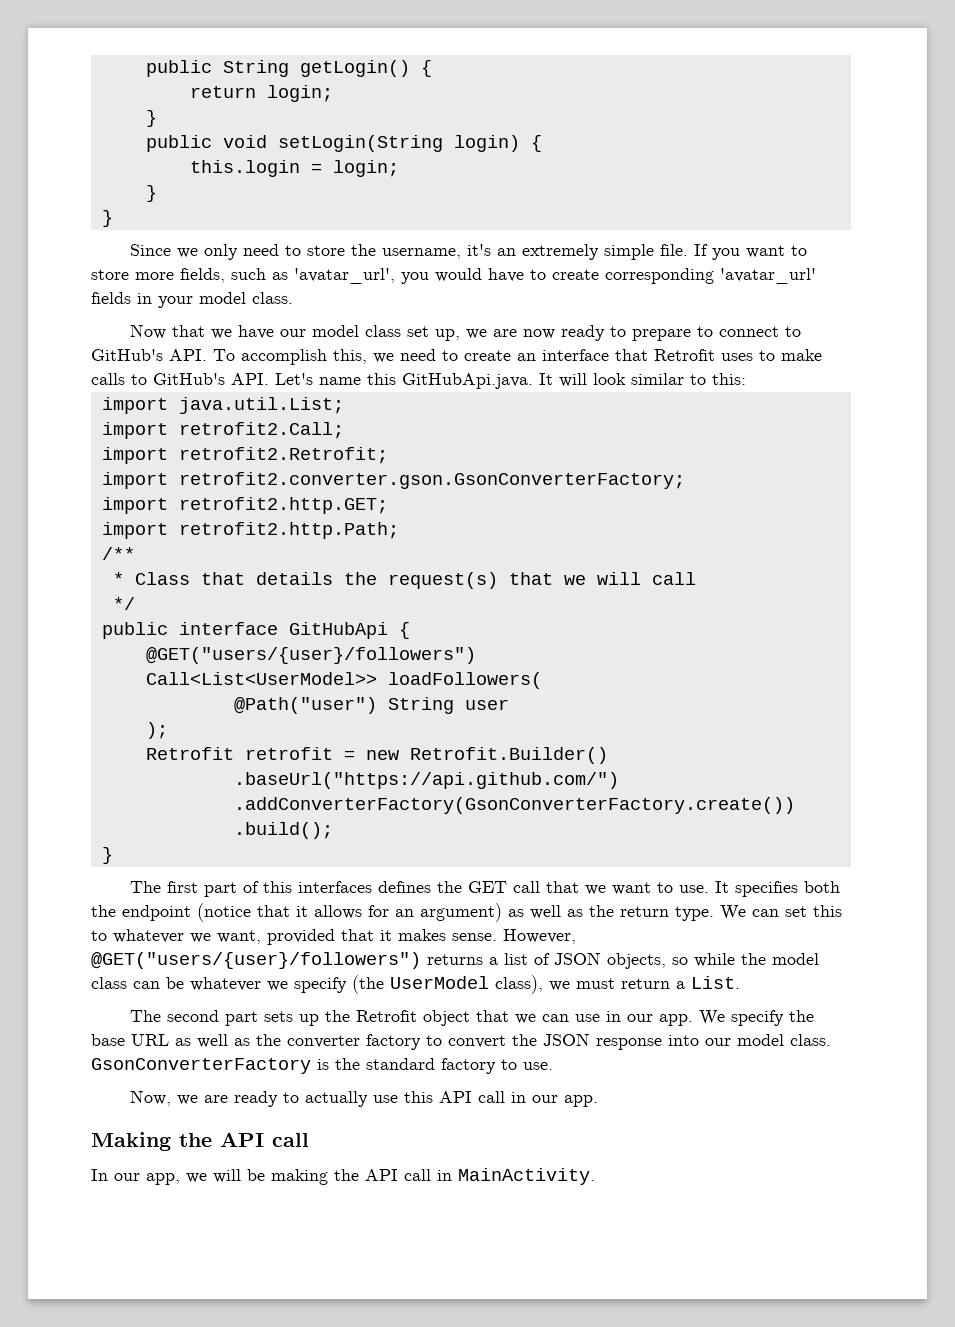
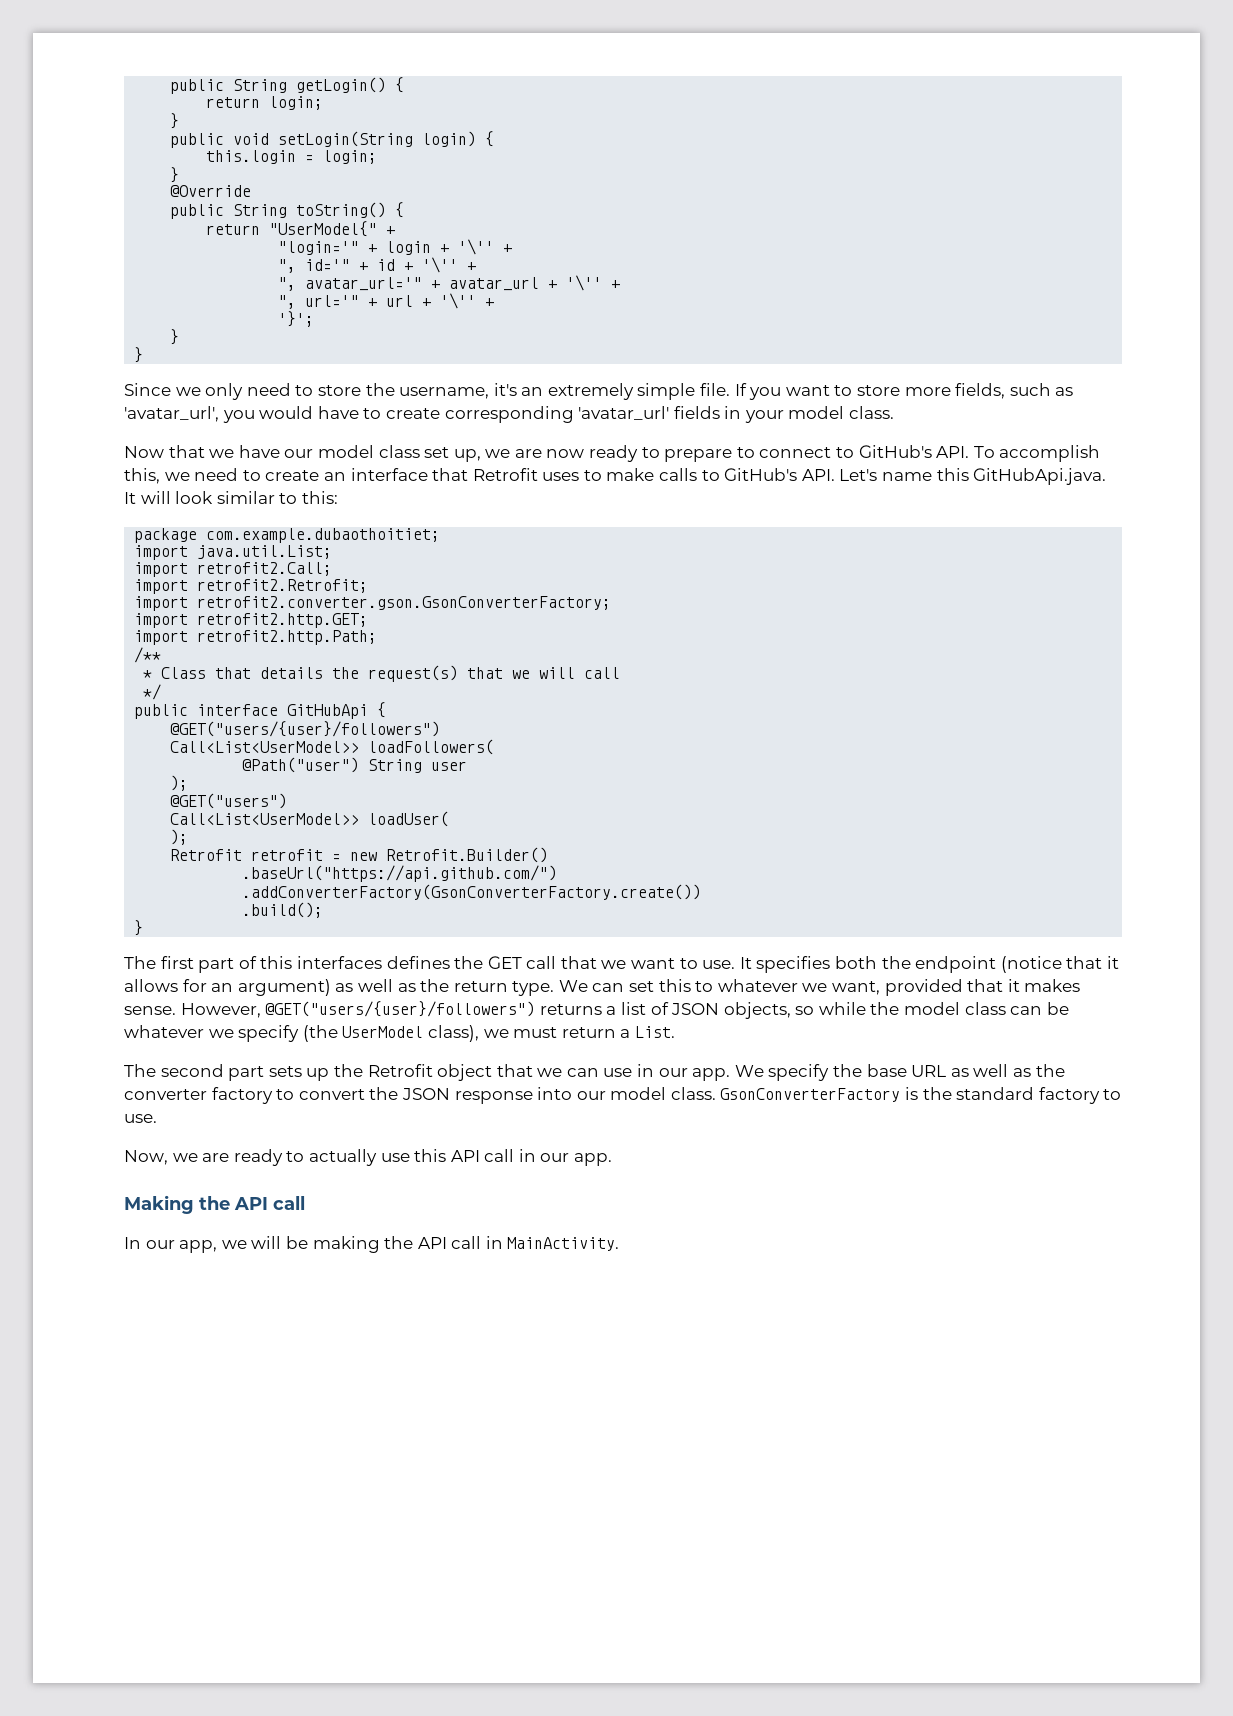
(157, 193) none -> [170,185,252,197] [170,202,405,219] [206,221,396,237] [278,239,513,255] [278,257,477,273] [278,275,621,291] [278,293,495,309] [278,311,315,327] [170,329,180,345] // @Override // public String toString() { // return "UserModel{" + // "login='" + login + '\'' + // ", id='" + id + '\'' + // ", avatar_url='" + avatar_url + '\'' + // ", url='" + url + '\'' + // '}'; // }
(746, 379) none -> [134,528,441,543] // package com.example.dubaothoitiet;
(168, 730) none -> [170,793,288,809] [170,811,450,827] [170,829,189,845] // @GET("users") // Call<List<UserModel>> loadUser( // );

